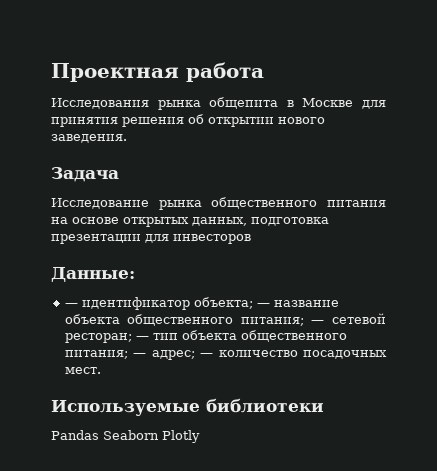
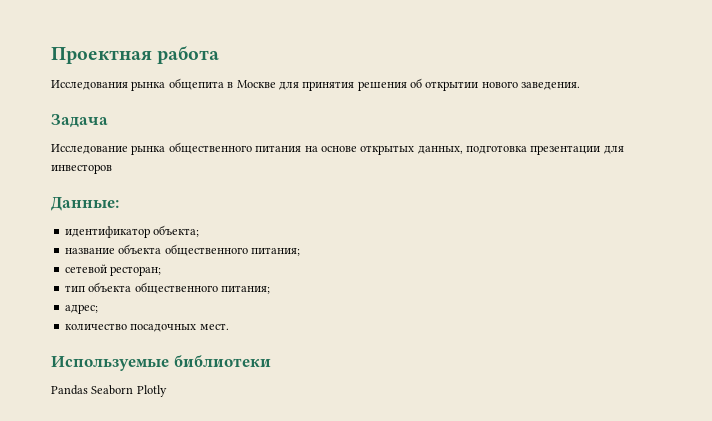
[64,303,78,307] — -> (119, 204) none
[256,303,270,307] — -> (200, 231) //
[311,320,325,324] — -> (300, 251) //
[135,336,149,340] — -> (162, 271) //
[133,353,147,357] — -> (270, 289) //
[200,353,214,357] — -> (98, 309) //

